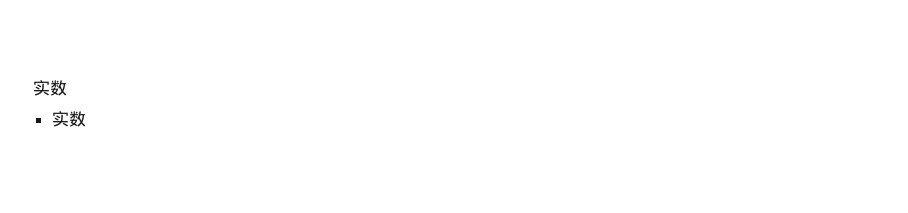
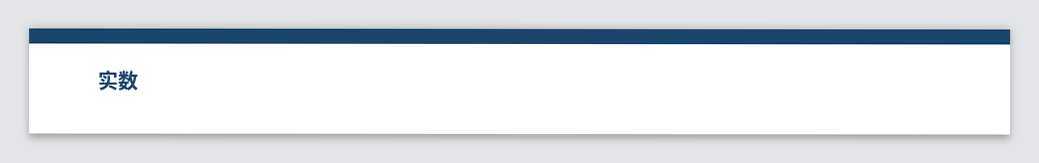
[33,80,67,96] [51,111,86,127] 实数 // 实数 -> [97,69,139,91] 实数

